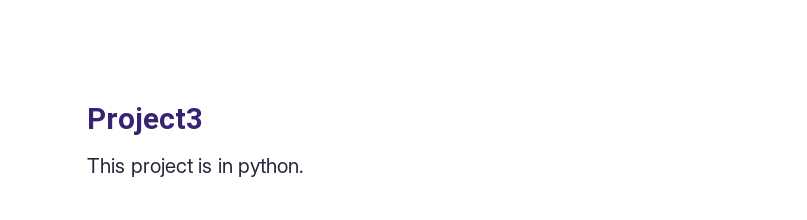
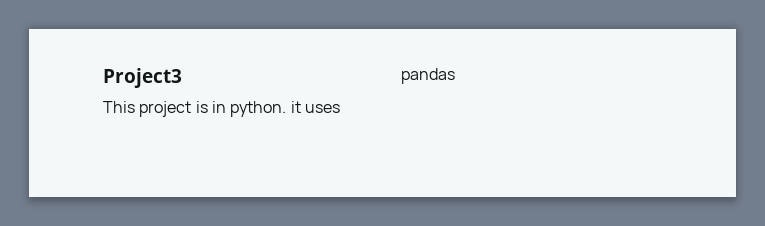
(305, 167) none -> [290,101,340,113] [401,68,455,84] it uses pandas

